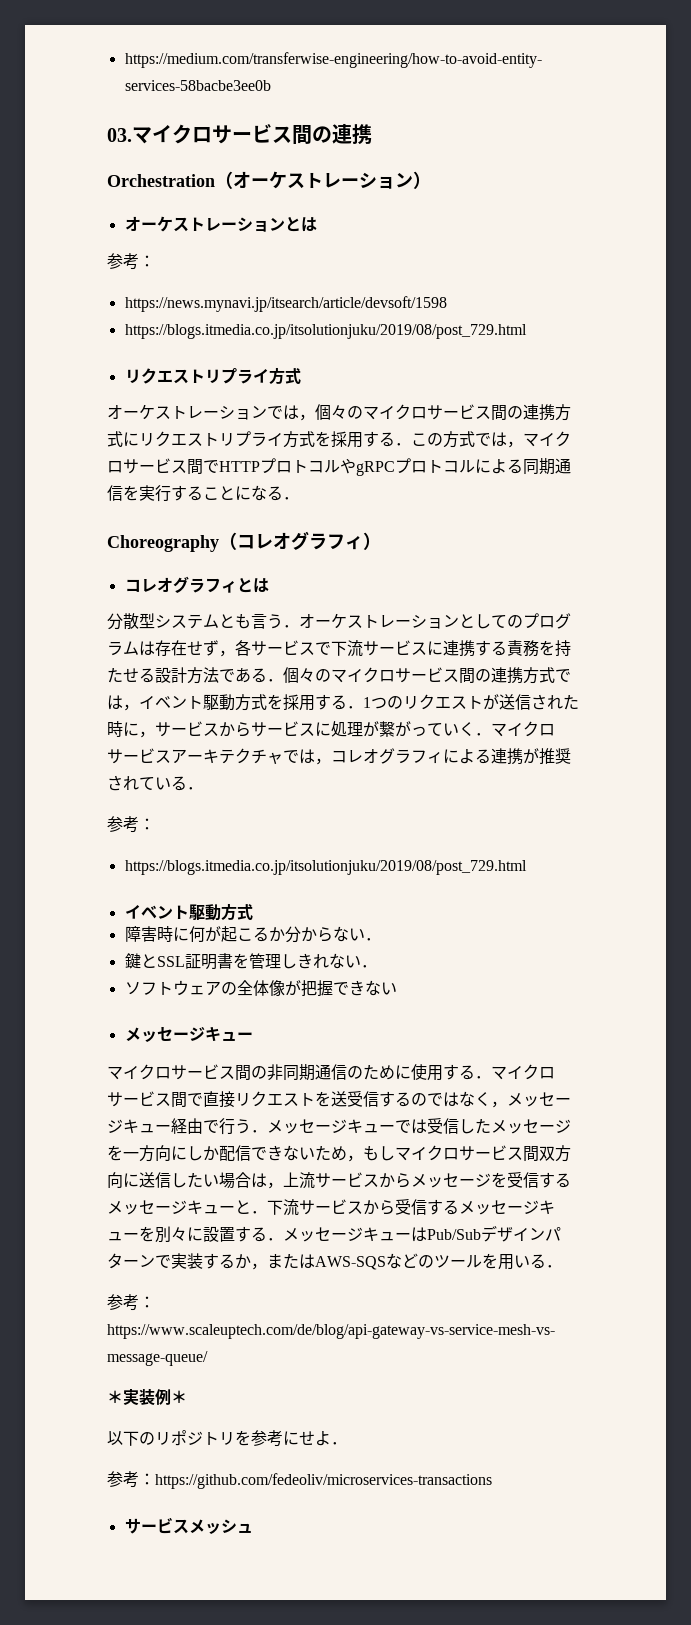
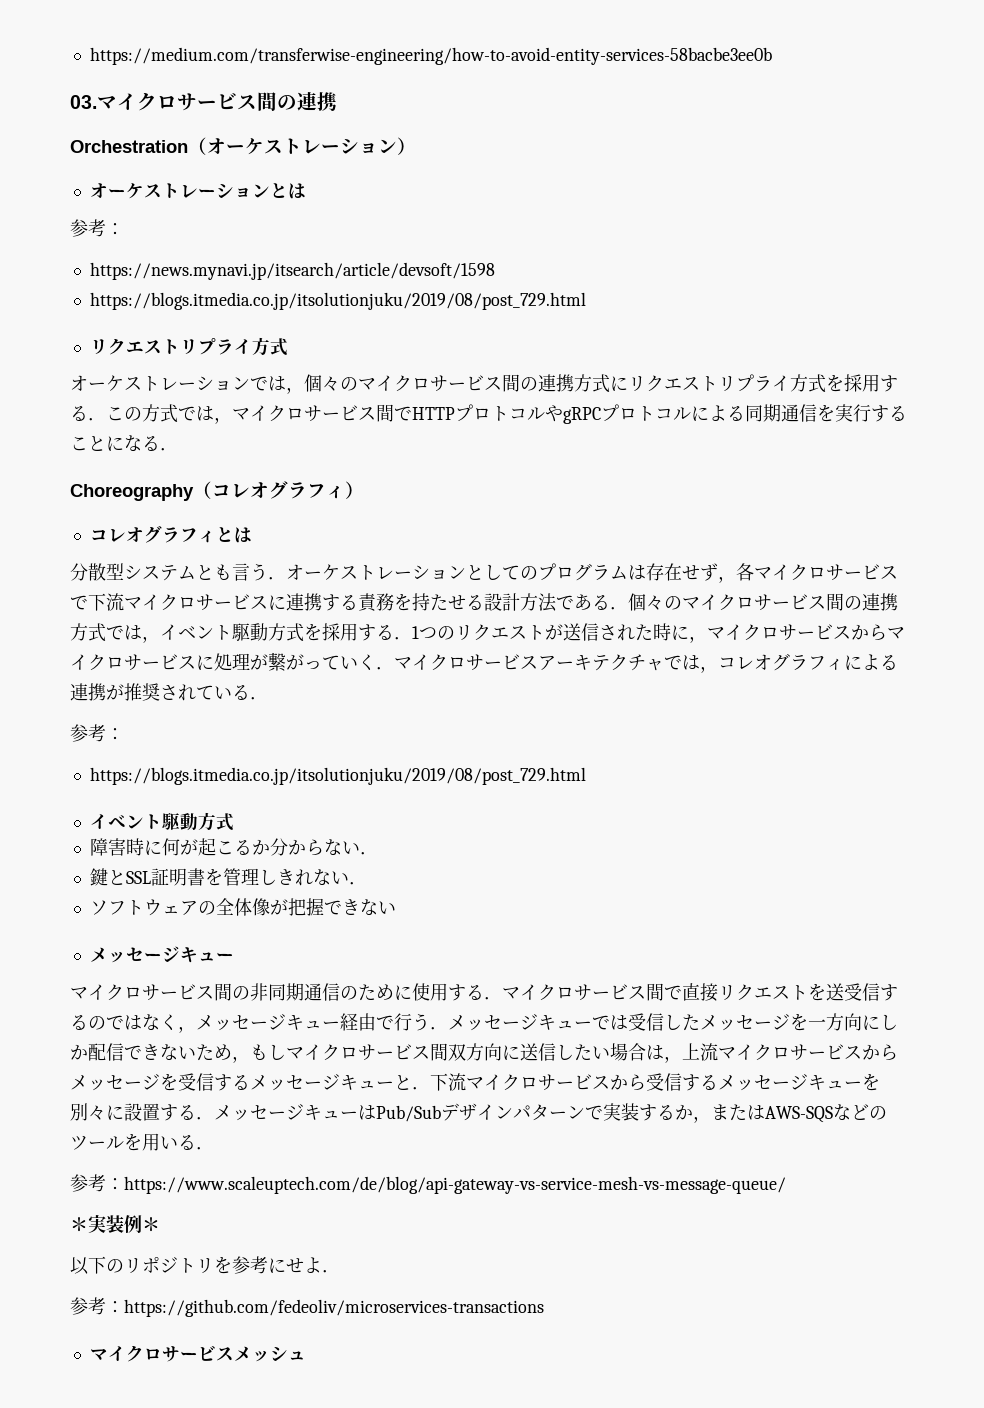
(251, 648) none -> [754,564,826,581] マイクロ
(363, 648) none -> [124,594,196,611] マイクロ
[155,721,251,737] サービスから -> [707,624,905,641] [70,654,124,671] マイクロサービスからマイクロ
(315, 1180) none -> [718,1044,790,1061] マイクロ
(299, 1207) none -> [466,1074,538,1091] マイクロ
(492, 1481) none -> [89,1345,162,1362] マイクロ

